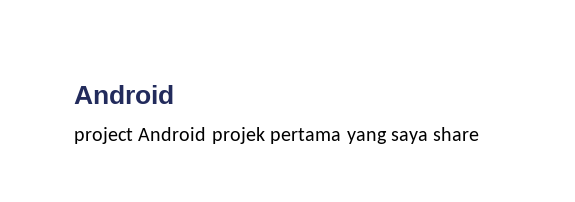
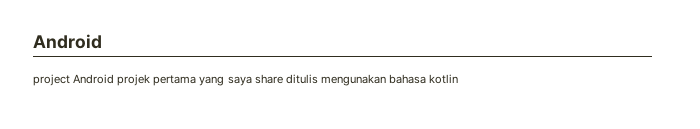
(480, 134) none -> [285,74,459,86] ditulis mengunakan bahasa kotlin

